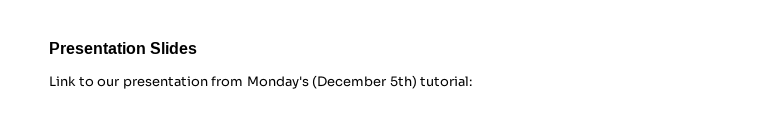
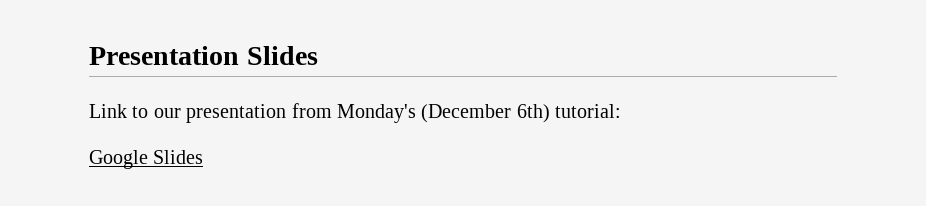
[389,75,417,89] 5th) -> [516,104,550,123] 6th)
(473, 81) none -> [89,150,204,169] // Google Slides

